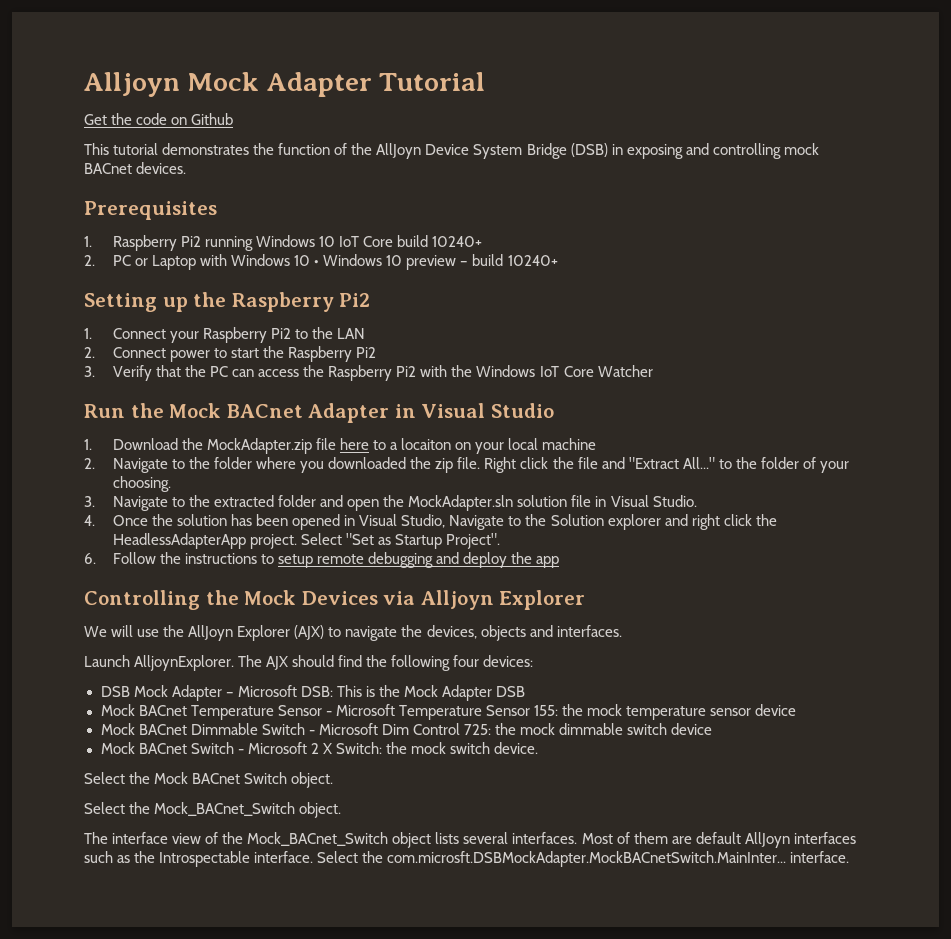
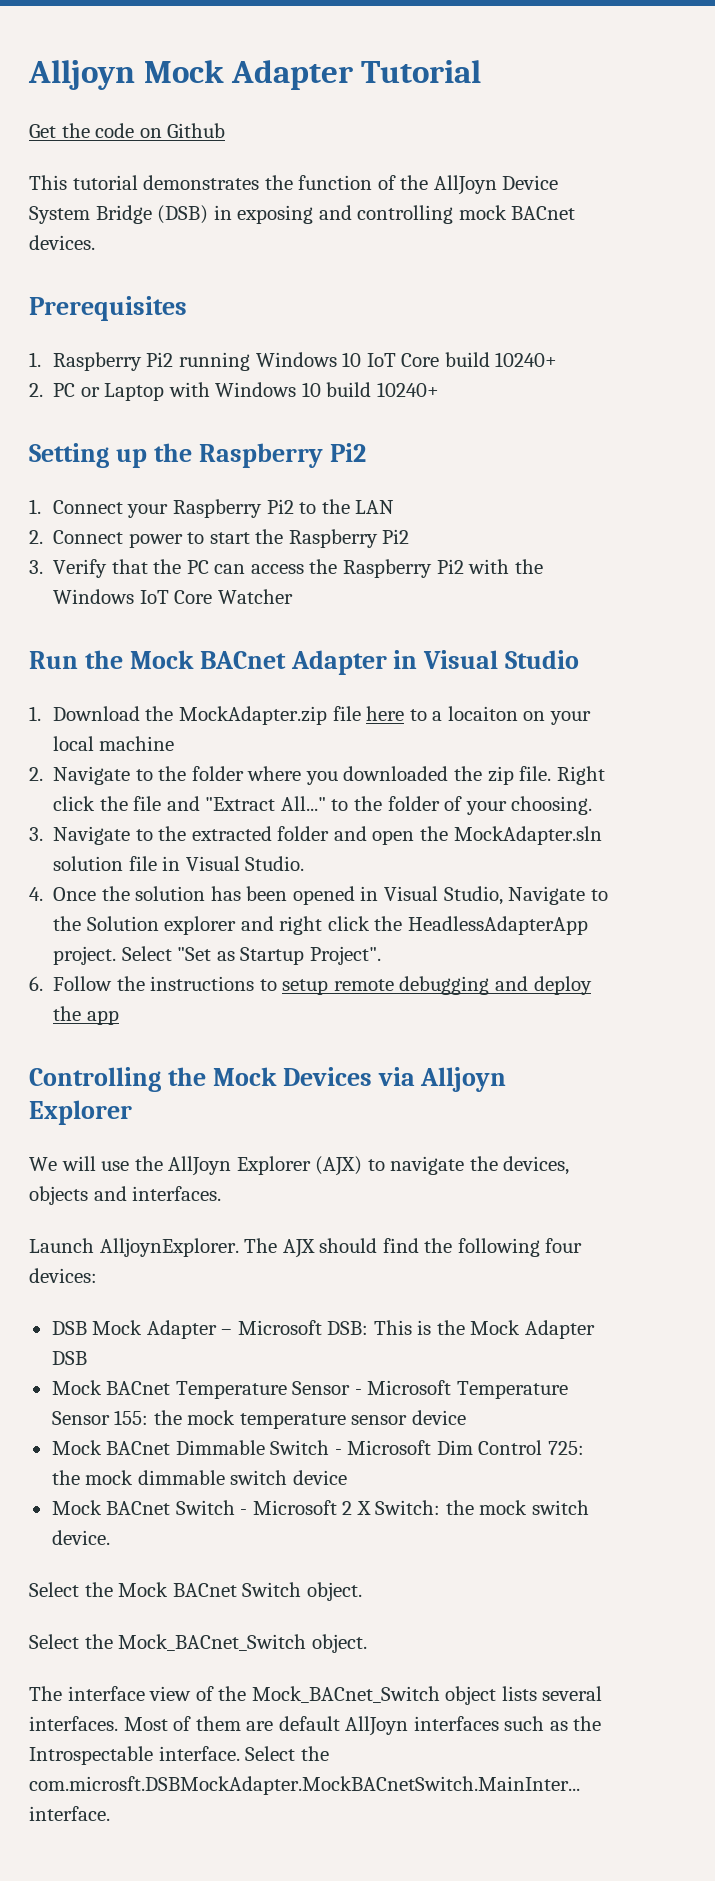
[314,254,469,270] • Windows 10 preview – -> (321, 389) none

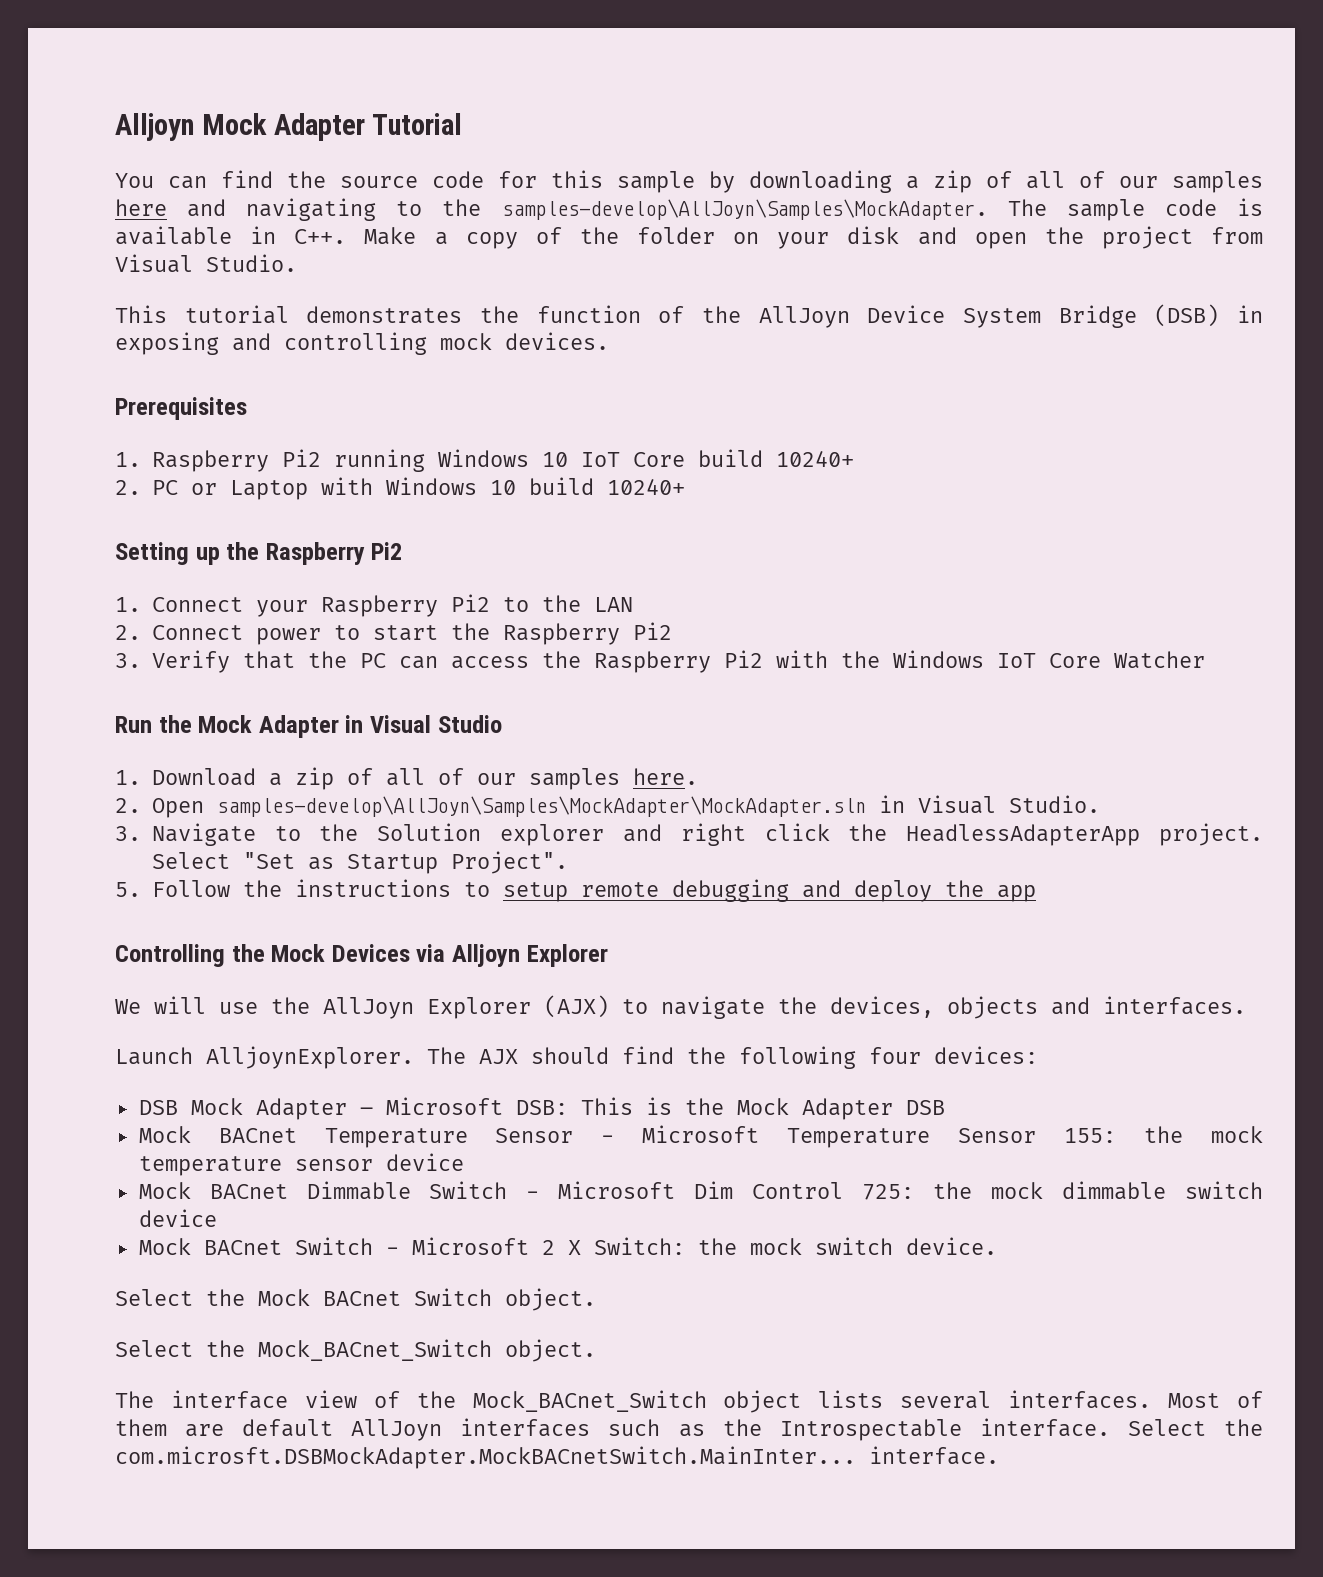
[29,123,226,138] Get the code on Github -> [115,170,1263,193] [115,198,1263,221] [115,226,1263,249] [115,254,297,273] You can find the source code for this sample by downloading a zip of all of our samples here and navigating to the samples-develop\AllJoyn\Samples\MockAdapter. The sample code is available in C++. Make a copy of the folder on your disk and open the project from Visual Studio.
[511,206,576,220] BACnet -> (492, 341) none
[199,651,286,669] BACnet -> (253, 724) none
[145,706,591,725] [52,736,175,751] [29,766,605,785] [53,796,593,815] [29,826,602,845] [53,856,305,871] [29,886,503,905] the MockAdapter.zip file here to a locaiton on your local machine // 2. Navigate to the folder where you downloaded the zip file. Right click the file and "Extract All..." to the folder of your choosing. // 3. Navigate to the extracted folder and open the MockAdapter.sln solution file in Visual Studio. // 4. Once the solution has been opened in Visual Studio, -> [268,767,698,790] [115,795,1100,818] [115,826,141,841] a zip of all of our samples here. // 2. Open samples-develop\AllJoyn\Samples\MockAdapter\MockAdapter.sln in Visual Studio. // 3.
[29,976,43,991] 6. -> [115,882,141,897] 5.

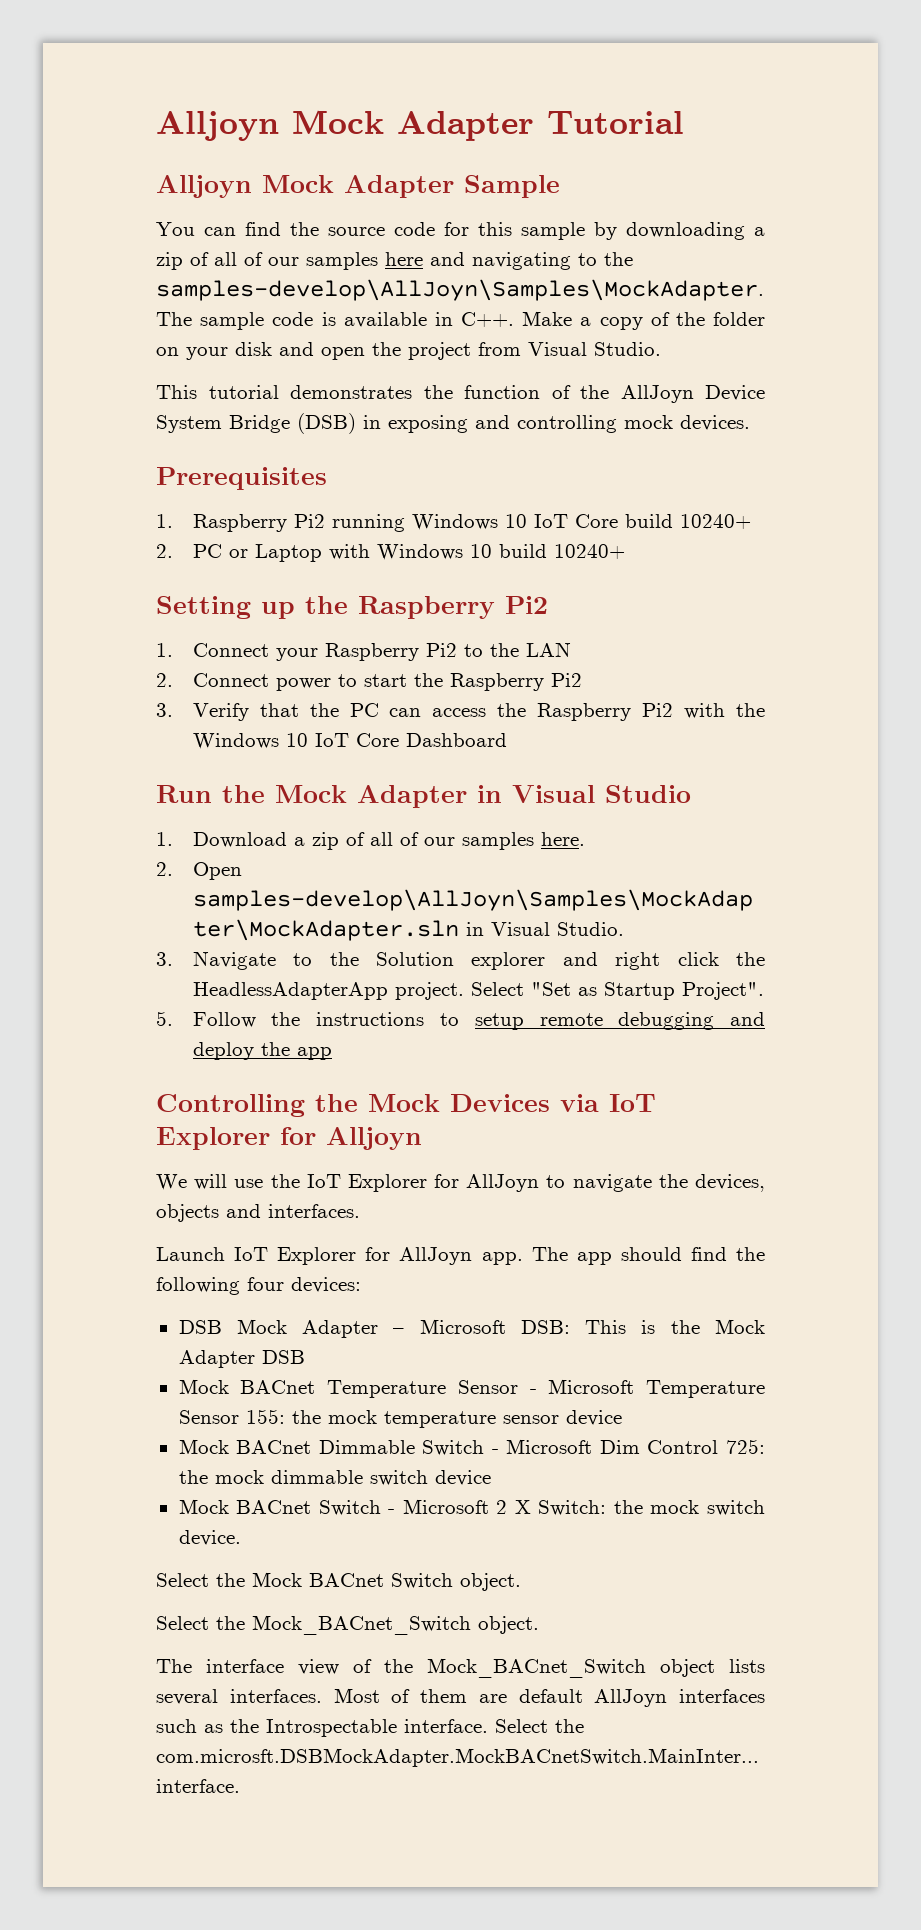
(463, 124) none -> [156,175,560,198] // Alljoyn Mock Adapter Sample
[996,651,1205,669] IoT Core Watcher -> [285,733,507,747] 10 IoT Core Dashboard
[452,944,608,967] Alljoyn Explorer -> [609,1094,656,1112] [156,1127,422,1150] IoT Explorer for Alljoyn
[323,995,609,1019] AllJoyn Explorer (AJX) -> [306,1174,540,1192] IoT Explorer for AllJoyn
[206,1046,518,1069] AlljoynExplorer. The AJX -> [234,1247,612,1265] IoT Explorer for AllJoyn app. The app

